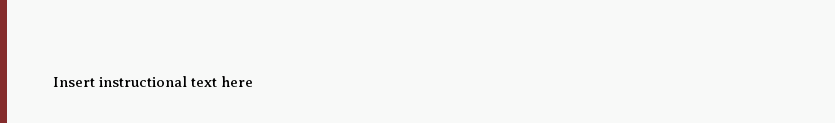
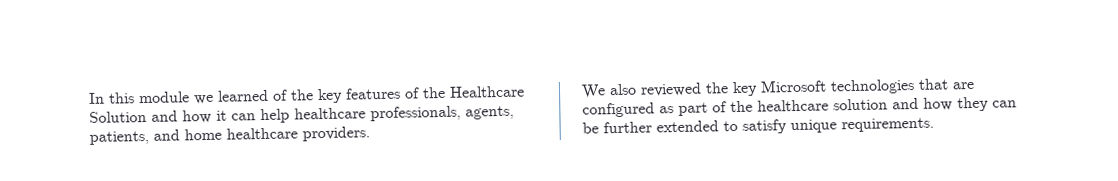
[53,76,254,87] Insert instructional text here -> [88,85,525,105] [89,105,514,124] [89,126,370,145] [581,78,975,99] [582,96,1017,118] [582,117,934,134] In this module we learned of the key features of the Healthcare Solution and how it can help healthcare professionals, agents, patients, and home healthcare providers. // We also reviewed the key Microsoft technologies that are configured as part of the healthcare solution and how they can be further extended to satisfy unique requirements.

